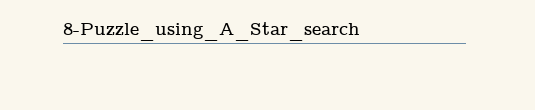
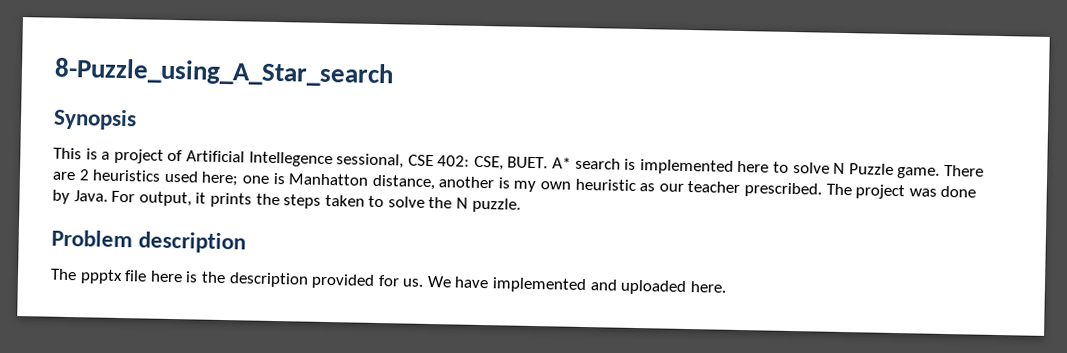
(360, 31) none -> [53,108,137,131] [53,147,984,179] [52,169,977,200] [52,189,521,213] [51,229,247,254] [50,268,726,295] // Synopsis // This is a project of Artificial Intellegence sessional, CSE 402: CSE, BUET. A* search is implemented here to solve N Puzzle game. There are 2 heuristics used here; one is Manhatton distance, another is my own heuristic as our teacher prescribed. The project was done by Java. For output, it prints the steps taken to solve the N puzzle. // Problem description // The ppptx file here is the description provided for us. We have implemented and uploaded here.

